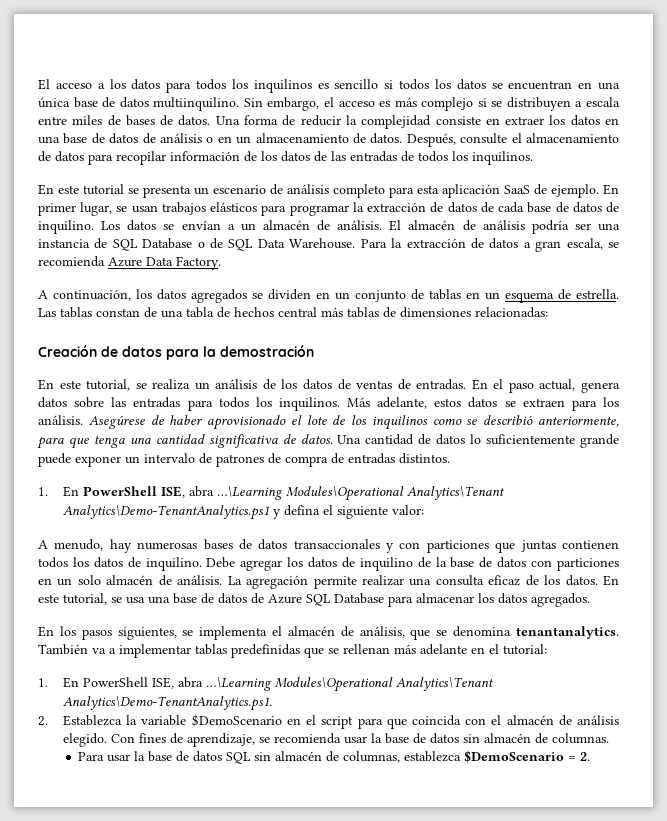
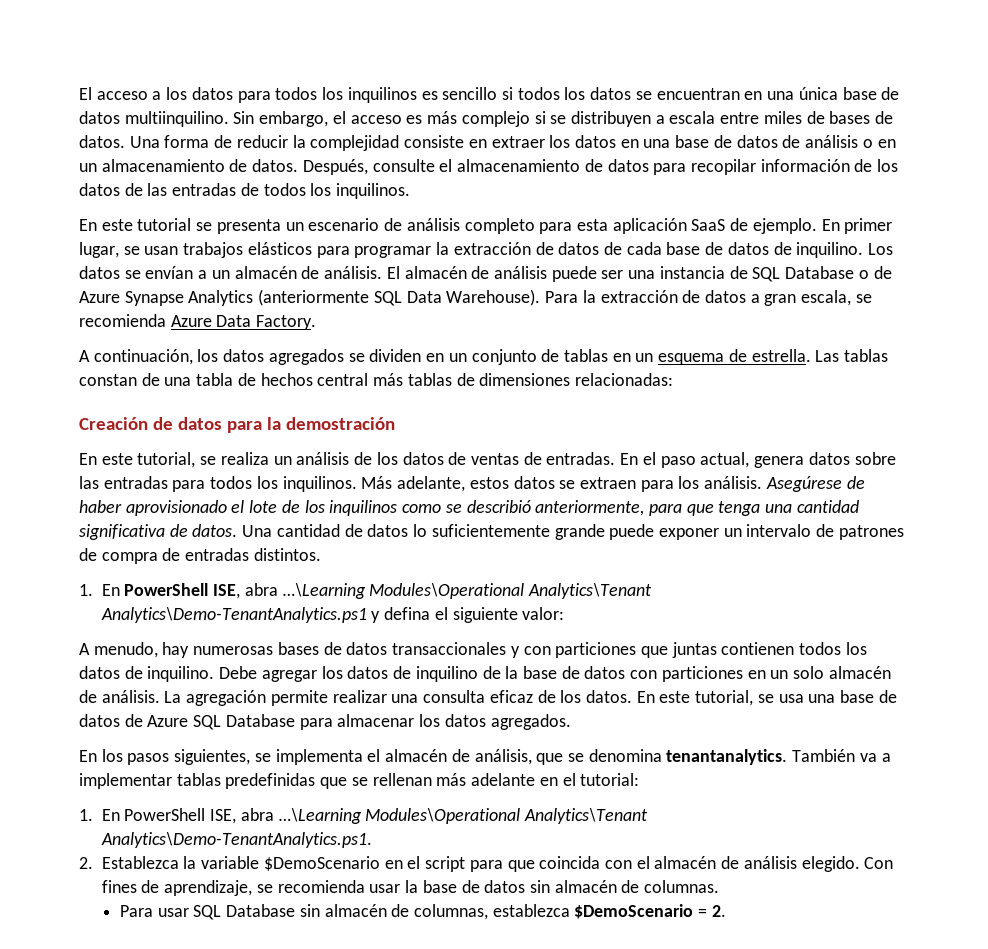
[531,220,569,234] podría -> [551,266,597,282] puede
(224, 243) none -> [79,289,370,306] Azure Synapse Analytics (anteriormente
[289,238,356,249] Warehouse. -> [446,289,541,306] Warehouse).
[134,751,252,764] la base de datos SQL -> [193,904,296,920] SQL Database

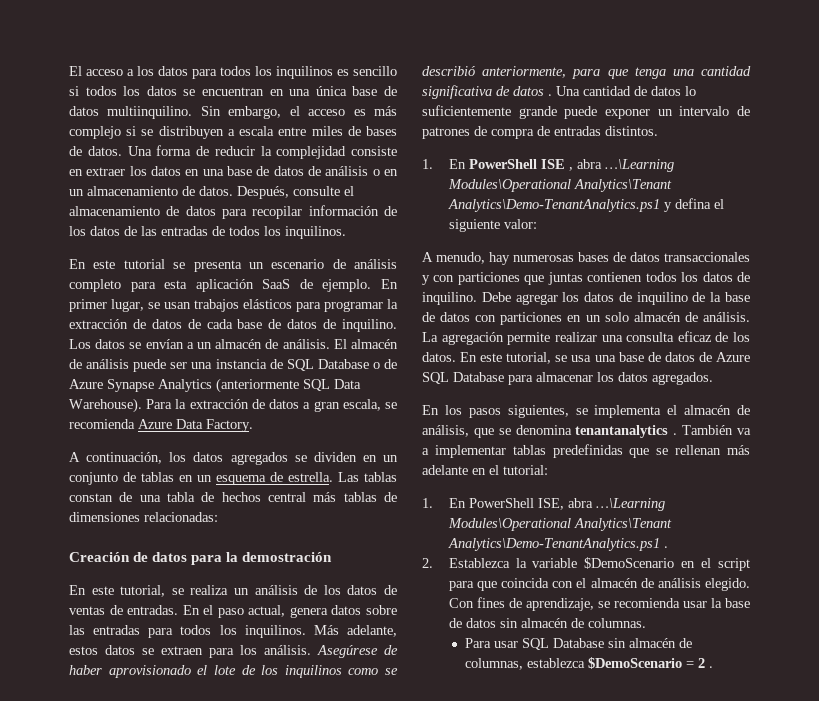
[192,524,238,537] datos. -> [513,86,552,96] datos .
[213,584,241,599] ISE, -> [540,159,573,171] ISE ,
[666,749,788,765] tenantanalytics. -> [575,425,678,438] tenantanalytics .
[100,832,372,848] Analytics\Demo-TenantAnalytics.ps1. -> [447,538,668,551] Analytics\Demo-TenantAnalytics.ps1 .
[711,905,726,917] 2. -> [697,658,713,668] 2 .

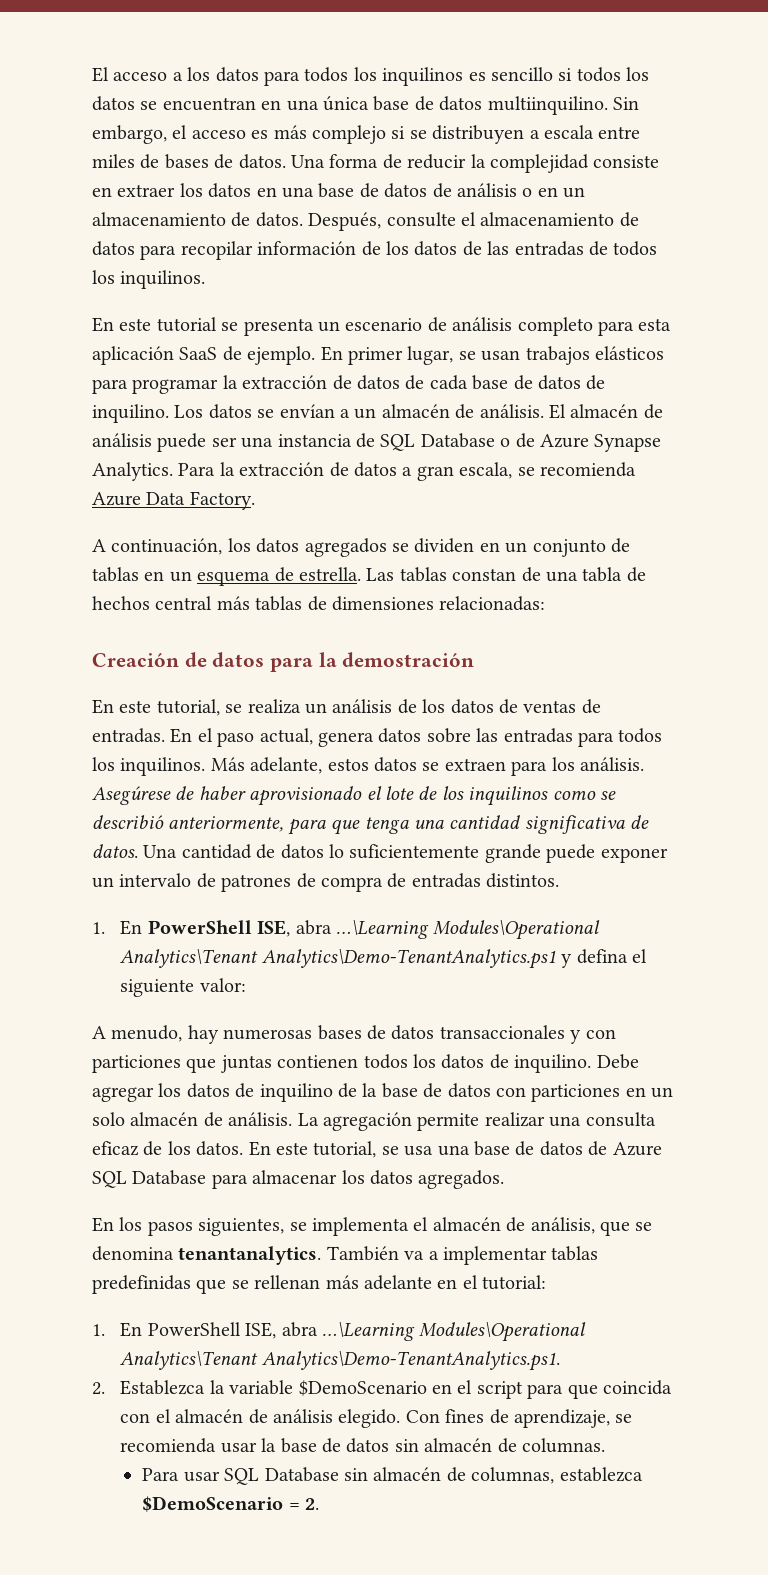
[158,378,361,393] [69,398,142,413] Analytics (anteriormente SQL Data Warehouse). -> [92,462,173,481] Analytics.
[513,86,552,96] datos . -> [92,844,138,858] datos.
[540,159,573,171] ISE , -> [257,920,291,937] ISE,
[575,425,678,438] tenantanalytics . -> [178,1246,322,1265] tenantanalytics.
[447,538,668,551] Analytics\Demo-TenantAnalytics.ps1 . -> [261,1351,560,1371] Analytics\Demo-TenantAnalytics.ps1.
[697,658,713,668] 2 . -> [305,1498,320,1510] 2.

